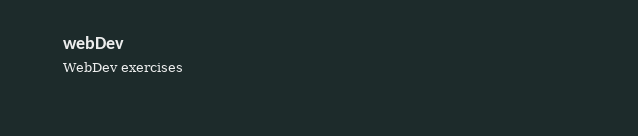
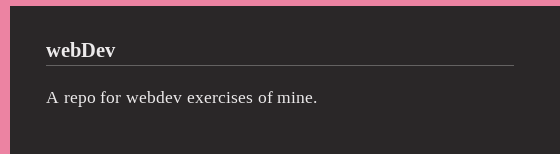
[63,62,183,72] WebDev exercises -> [46,91,318,107] A repo for webdev exercises of mine.

